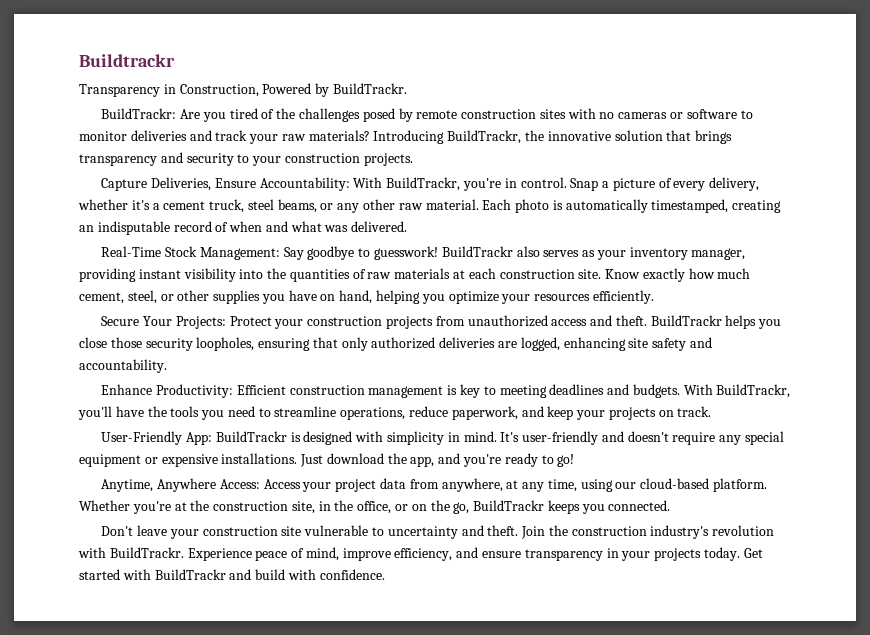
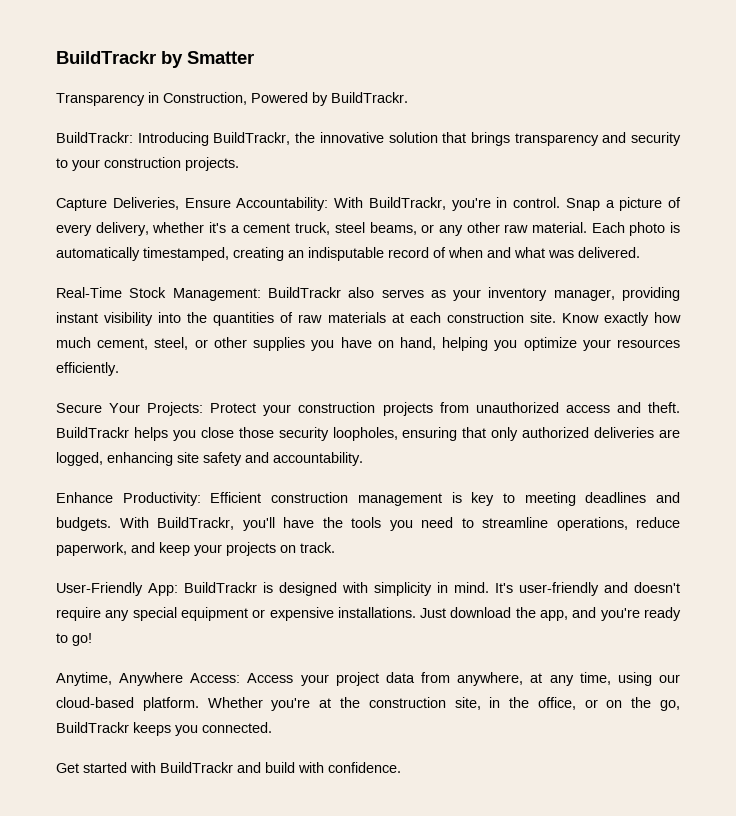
[79,54,175,67] Buildtrackr -> [56,51,254,68] BuildTrackr by Smatter
[180,108,753,122] [79,130,370,144] Are you tired of the challenges posed by remote construction sites with no cameras or software to monitor deliveries and track your raw materials? -> (133, 137) none
[283,246,438,260] Say goodbye to guesswork! -> (261, 294) none
[101,525,775,539] [78,547,740,561] Don't leave your construction site vulnerable to uncertainty and theft. Join the construction industry's revolution with BuildTrackr. Experience peace of mind, improve efficiency, and ensure transparency in your projects today. -> (272, 727) none

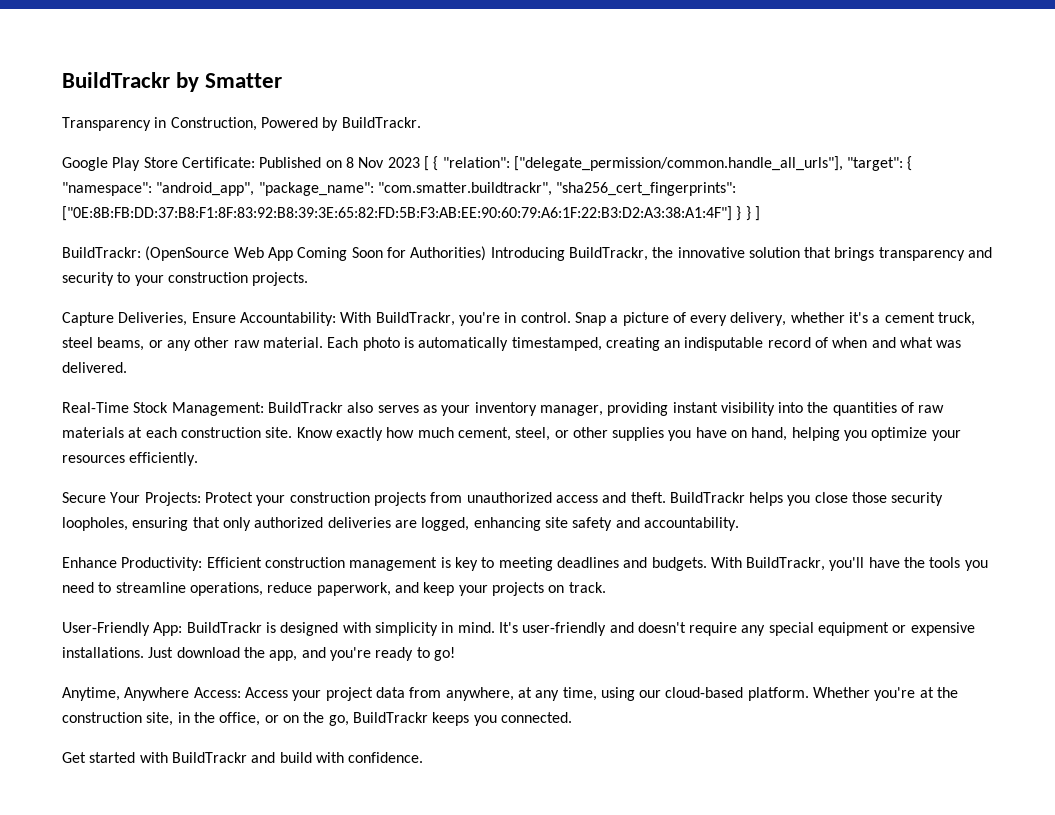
[56,132,133,143] BuildTrackr: -> [62,156,913,171] [62,182,737,196] [62,206,760,221] [62,246,487,261] Google Play Store Certificate: Published on 8 Nov 2023 [ { "relation": ["delegate_permission/common.handle_all_urls"], "target": { "namespace": "android_app", "package_name": "com.smatter.buildtrackr", "sha256_cert_fingerprints": ["0E:8B:FB:DD:37:B8:F1:8F:83:92:B8:39:3E:65:82:FD:5B:F3:AB:EE:90:60:79:A6:1F:22:B3:D2:A3:38:A1:4F"] } } ] // BuildTrackr: (OpenSource Web App Coming Soon for Authorities)

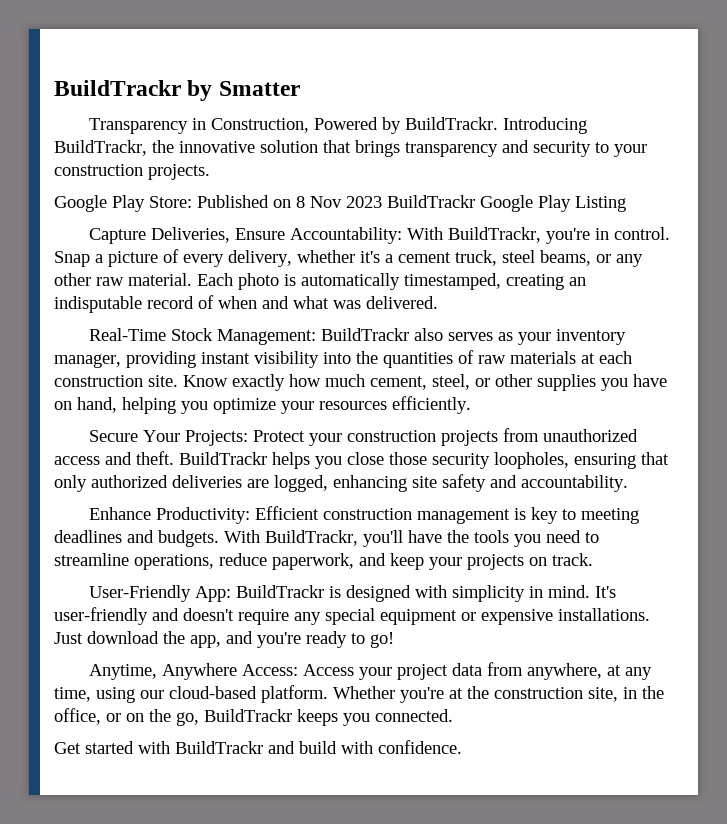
[62,156,913,171] [62,182,737,196] [62,206,760,221] [62,246,487,261] // Google Play Store Certificate: Published on 8 Nov 2023 [ { "relation": ["delegate_permission/common.handle_all_urls"], "target": { "namespace": "android_app", "package_name": "com.smatter.buildtrackr", "sha256_cert_fingerprints": ["0E:8B:FB:DD:37:B8:F1:8F:83:92:B8:39:3E:65:82:FD:5B:F3:AB:EE:90:60:79:A6:1F:22:B3:D2:A3:38:A1:4F"] } } ] // BuildTrackr: (OpenSource Web App Coming Soon for Authorities) -> (498, 123) none
(309, 279) none -> [54,195,626,212] // Google Play Store: Published on 8 Nov 2023 BuildTrackr Google Play Listing

